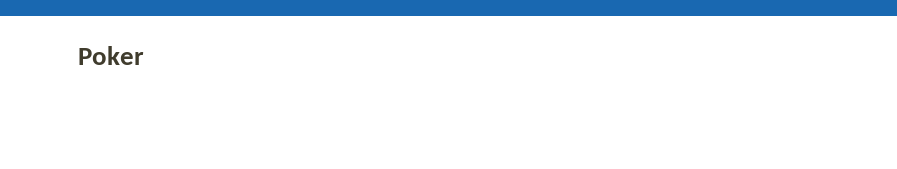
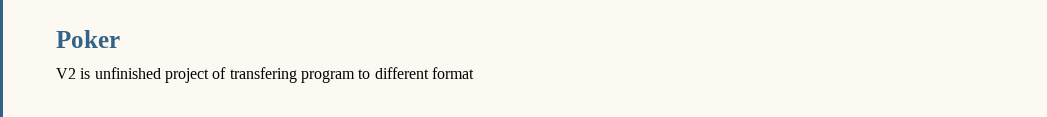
(144, 55) none -> [56,67,474,83] // V2 is unfinished project of transfering program to different format

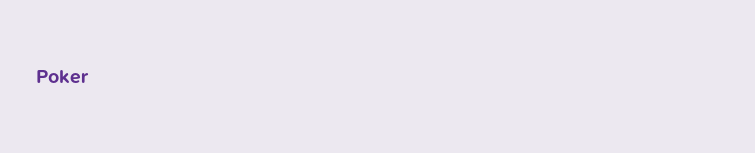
[56,67,474,83] // V2 is unfinished project of transfering program to different format -> (89, 77) none

